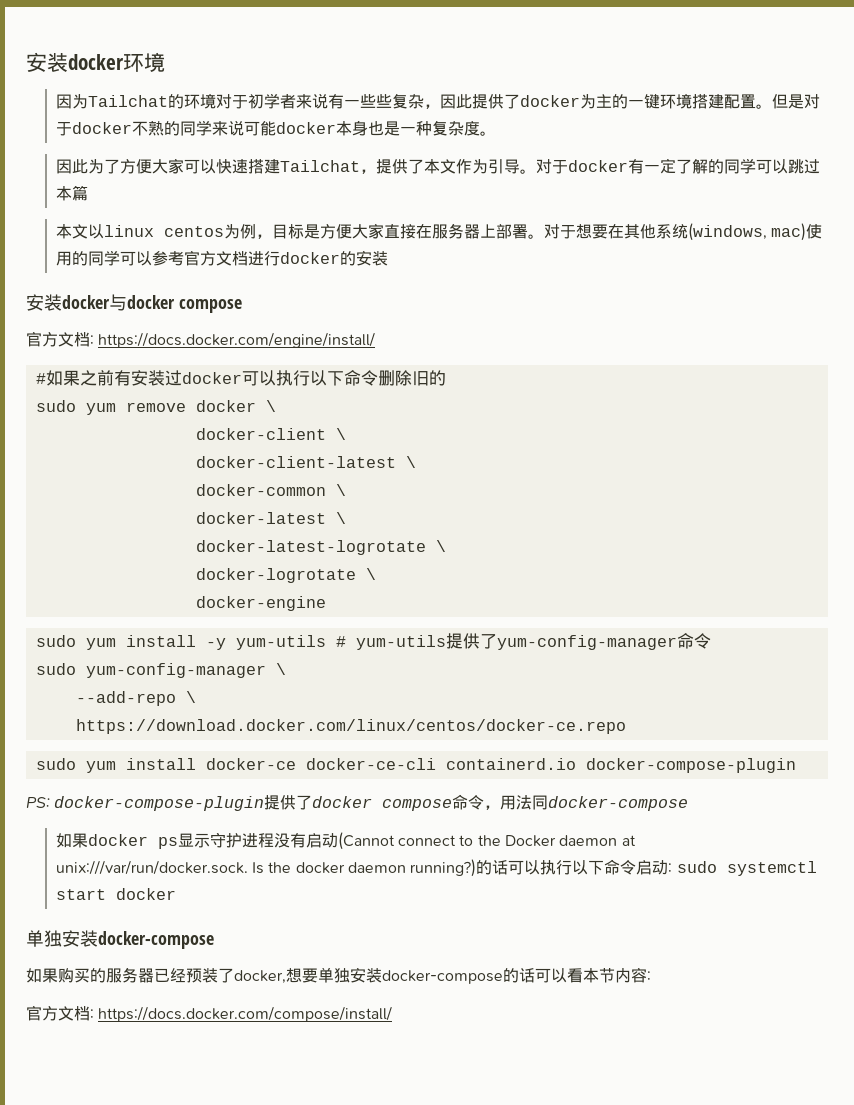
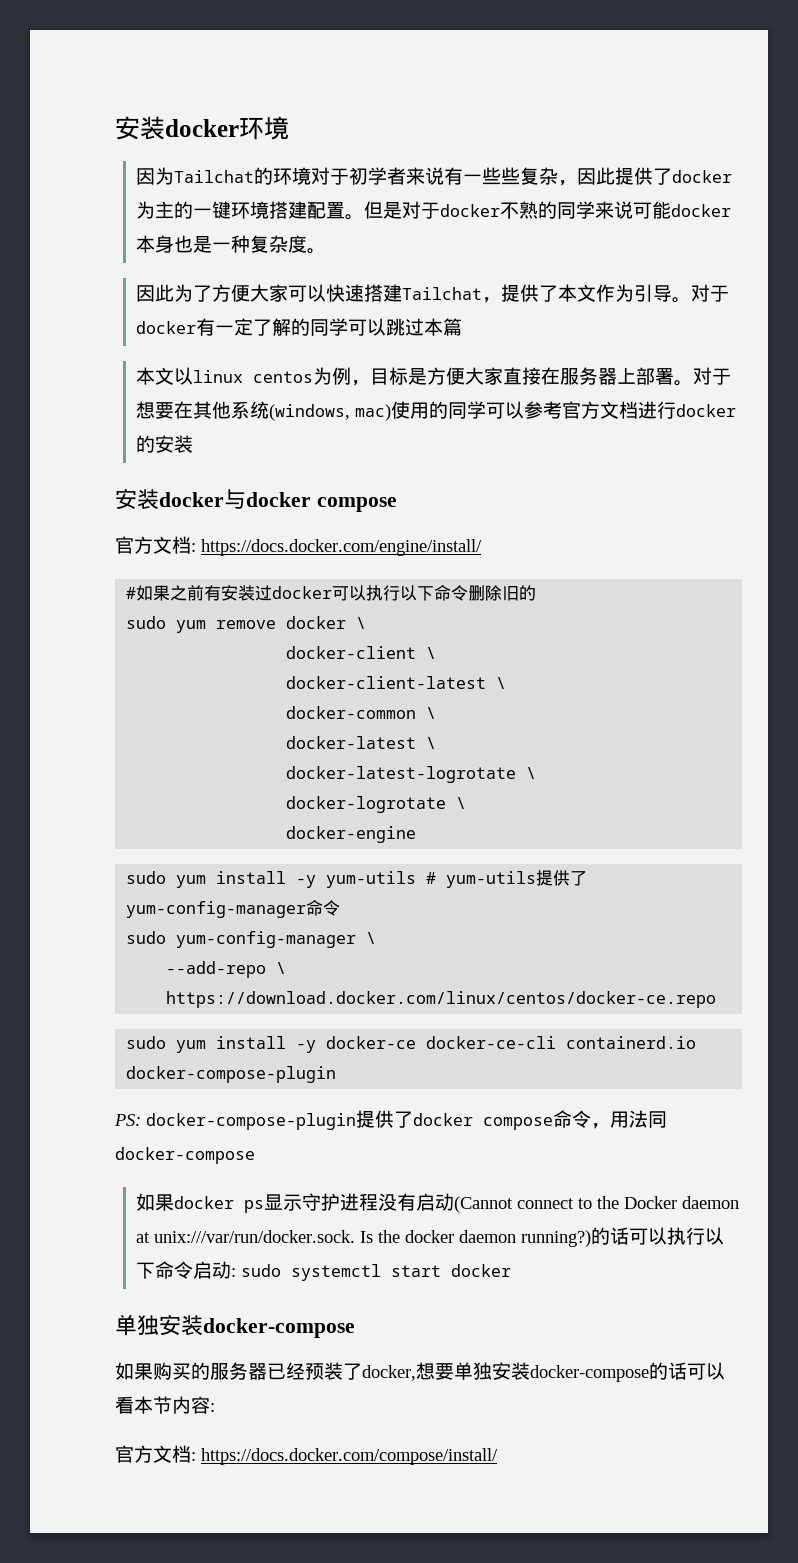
(196, 764) none -> [296,1040,317,1053] -y

